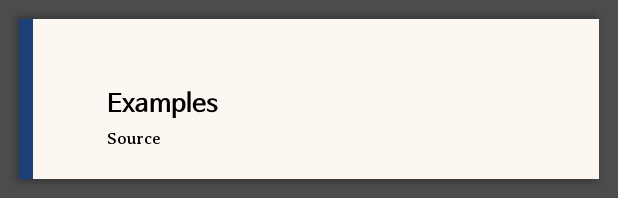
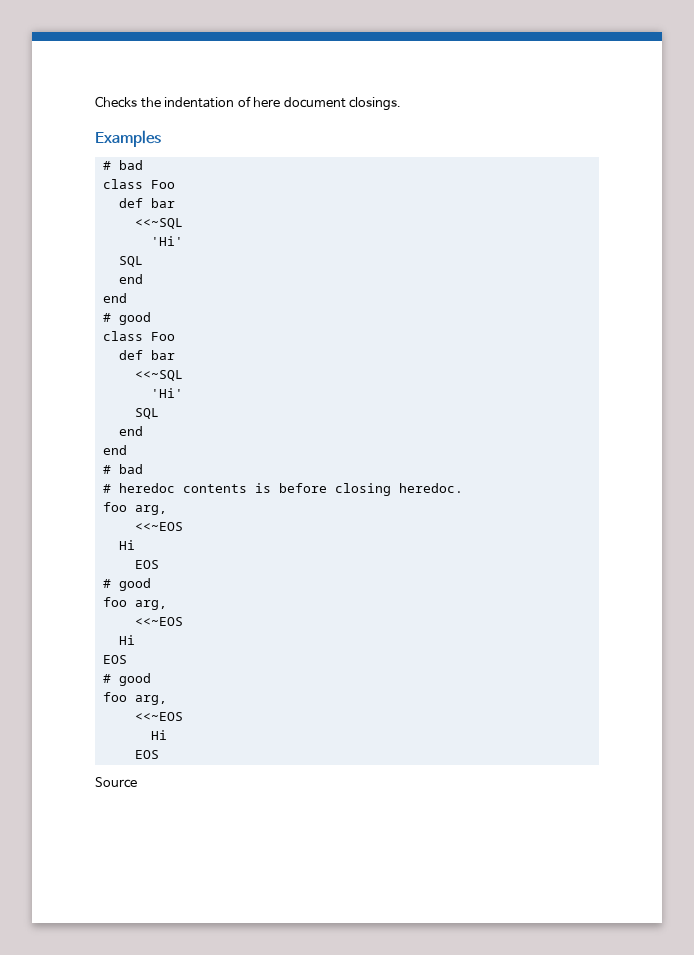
[107,91,218,118] Examples -> [95,96,402,111] [95,130,161,147] [102,160,143,170] [102,179,175,189] [118,198,175,208] [134,218,183,229] [150,236,183,246] [118,256,143,267] [118,274,143,284] [102,293,127,303] [102,312,151,325] [102,331,175,341] [118,350,175,360] [134,370,183,381] [150,388,183,398] [134,408,159,419] [118,426,143,436] [102,445,127,455] [102,464,143,474] [102,483,463,496] [102,502,167,515] [134,522,183,531] [118,540,135,550] [134,560,159,569] [102,578,151,591] [102,597,167,610] [134,617,183,626] [118,635,135,645] [102,655,127,664] [102,673,151,686] [102,692,167,705] [134,712,183,721] [150,730,167,740] [134,750,159,759] Checks the indentation of here document closings. // Examples // # bad // class Foo // def bar // <<~SQL // 'Hi' // SQL // end // end // # good // class Foo // def bar // <<~SQL // 'Hi' // SQL // end // end // # bad // # heredoc contents is before closing heredoc. // foo arg, // <<~EOS // Hi // EOS // # good // foo arg, // <<~EOS // Hi // EOS // # good // foo arg, // <<~EOS // Hi // EOS

